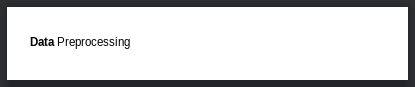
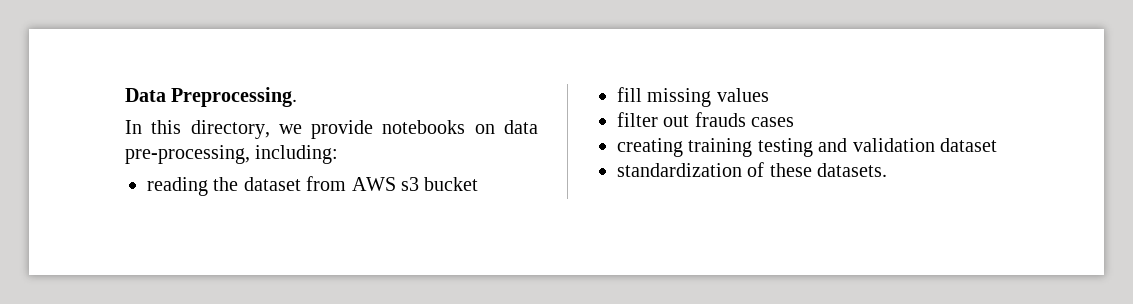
[57,37,131,49] Preprocessing -> [171,87,298,107] [125,120,538,139] [125,145,339,164] [147,176,479,196] [617,87,769,107] [617,112,795,127] [617,138,997,157] [617,162,888,177] Preprocessing. // In this directory, we provide notebooks on data pre-processing, including: // reading the dataset from AWS s3 bucket // fill missing values // filter out frauds cases // creating training testing and validation dataset // standardization of these datasets.

